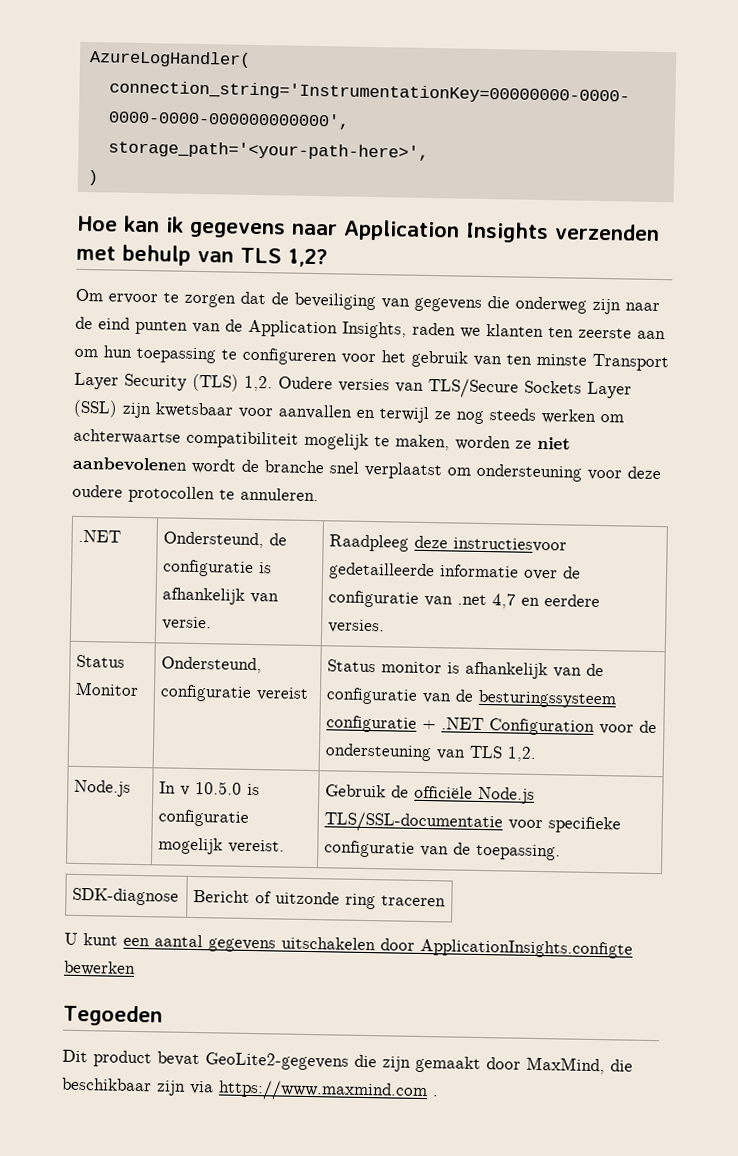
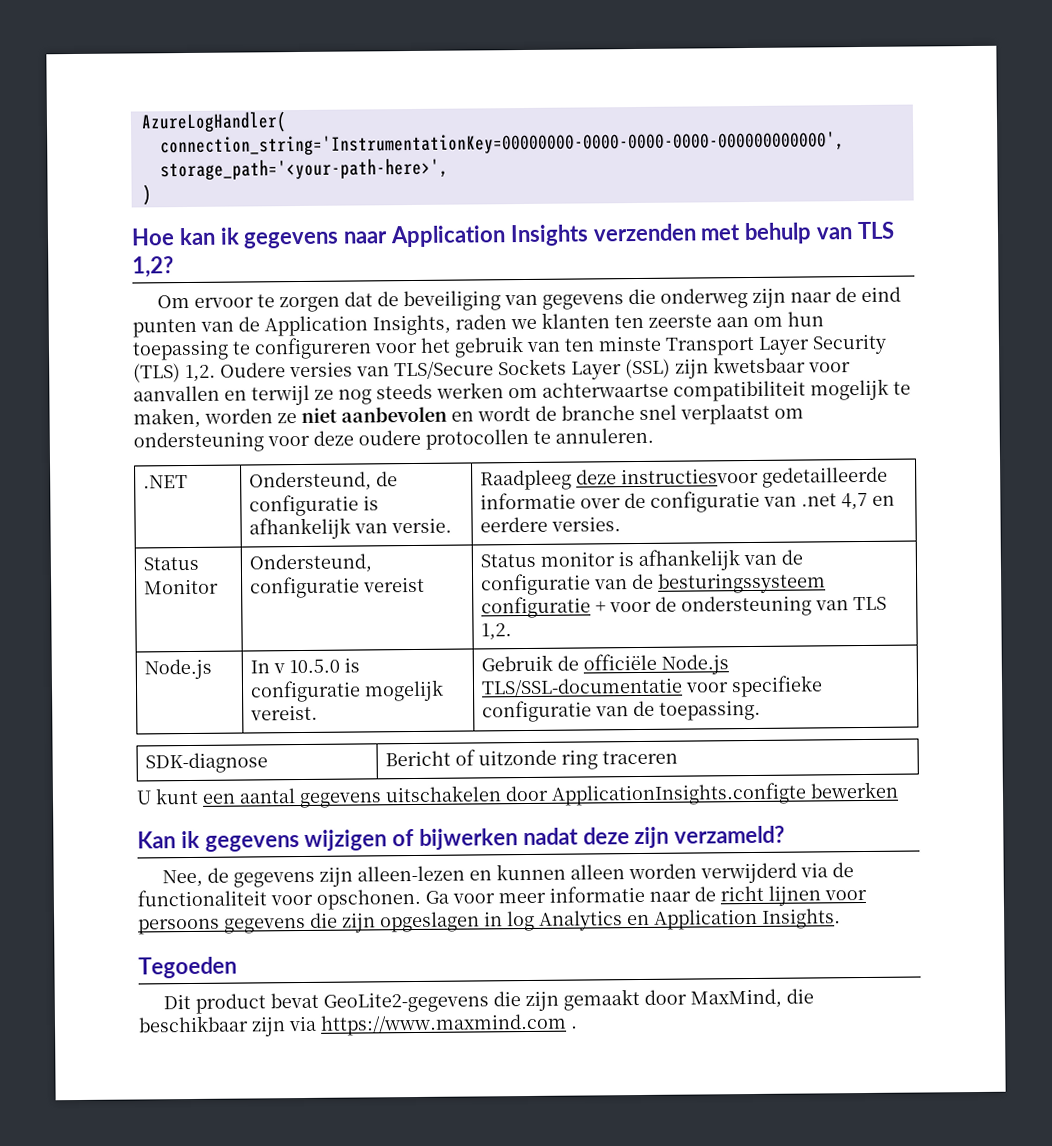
[72,456,188,472] aanbevolenen -> [341,406,474,423] aanbevolen en
[441,717,596,736] .NET Configuration -> (607, 606) none
(136, 968) none -> [137,825,786,852] [161,862,854,888] [137,885,867,910] [138,908,841,935] // Kan ik gegevens wijzigen of bijwerken nadat deze zijn verzameld? // Nee, de gegevens zijn alleen-lezen en kunnen alleen worden verwijderd via de functionaliteit voor opschonen. Ga voor meer informatie naar de richt lijnen voor persoons gegevens die zijn opgeslagen in log Analytics en Application Insights.

